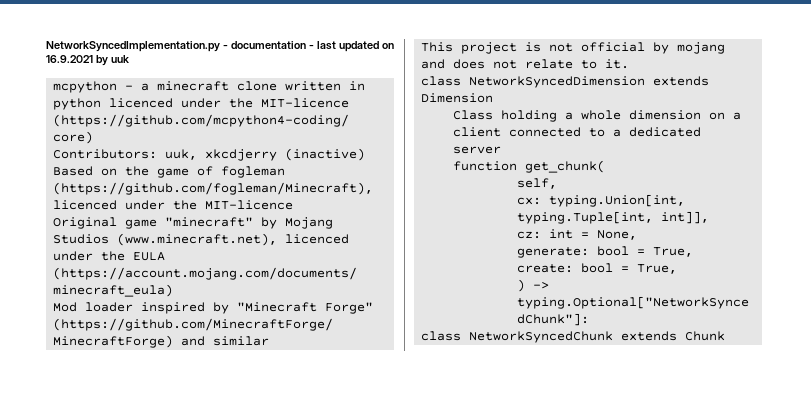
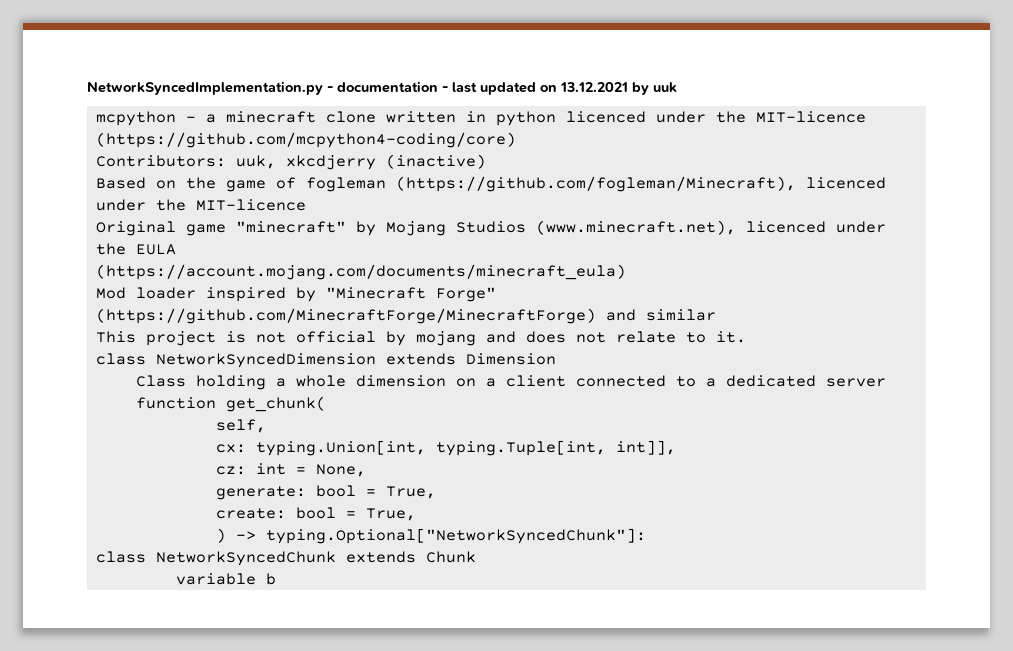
[46,55,93,63] 16.9.2021 -> [560,82,628,92] 13.12.2021
(725, 336) none -> [175,573,276,585] // variable b

